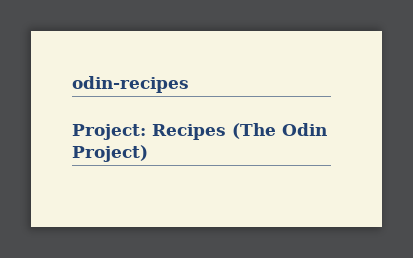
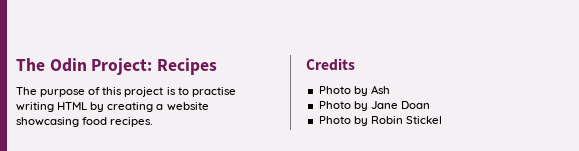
[72,76,189,93] odin-recipes // -> [16,58,87,72] The Odin
[232,123,327,139] [72,145,148,162] (The Odin Project) -> [16,87,236,97] [16,102,209,112] [16,117,154,127] [306,58,355,71] [318,85,390,96] [318,101,430,111] [318,116,442,126] // The purpose of this project is to practise writing HTML by creating a website showcasing food recipes. // Credits // Photo by Ash // Photo by Jane Doan // Photo by Robin Stickel

